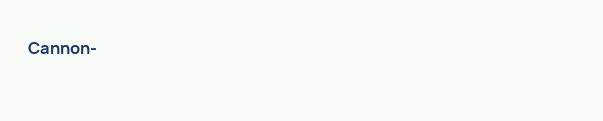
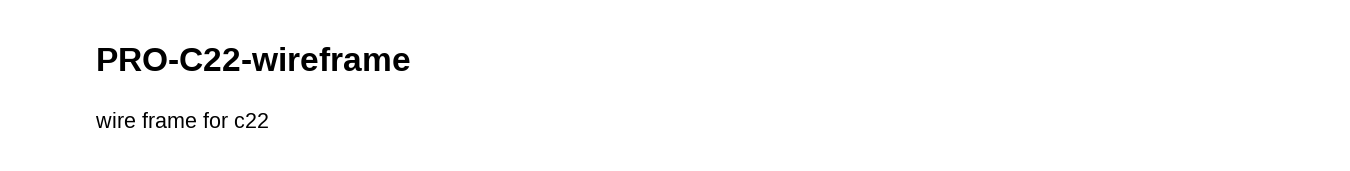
[28,42,97,54] Cannon- -> [96,47,411,71] [95,112,269,128] PRO-C22-wireframe // wire frame for c22

